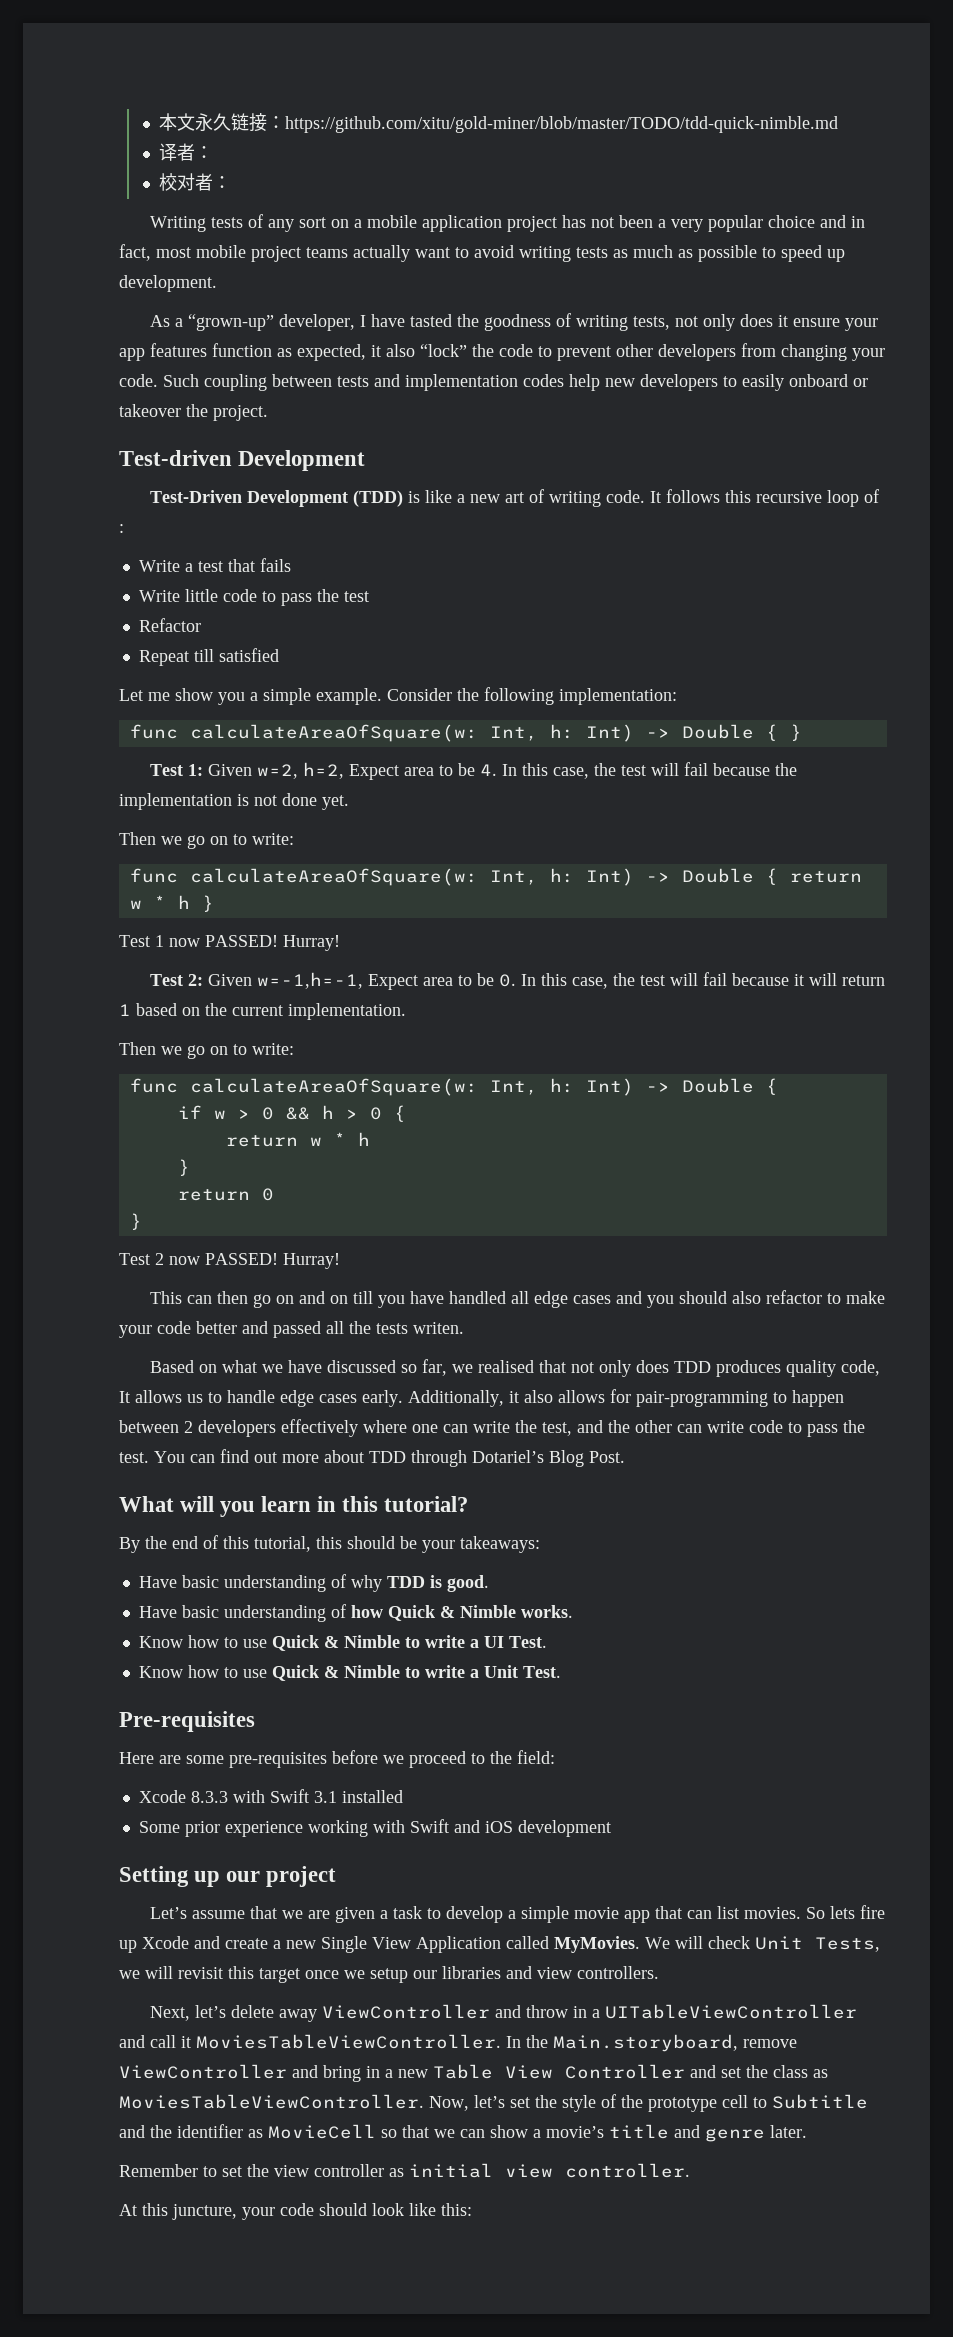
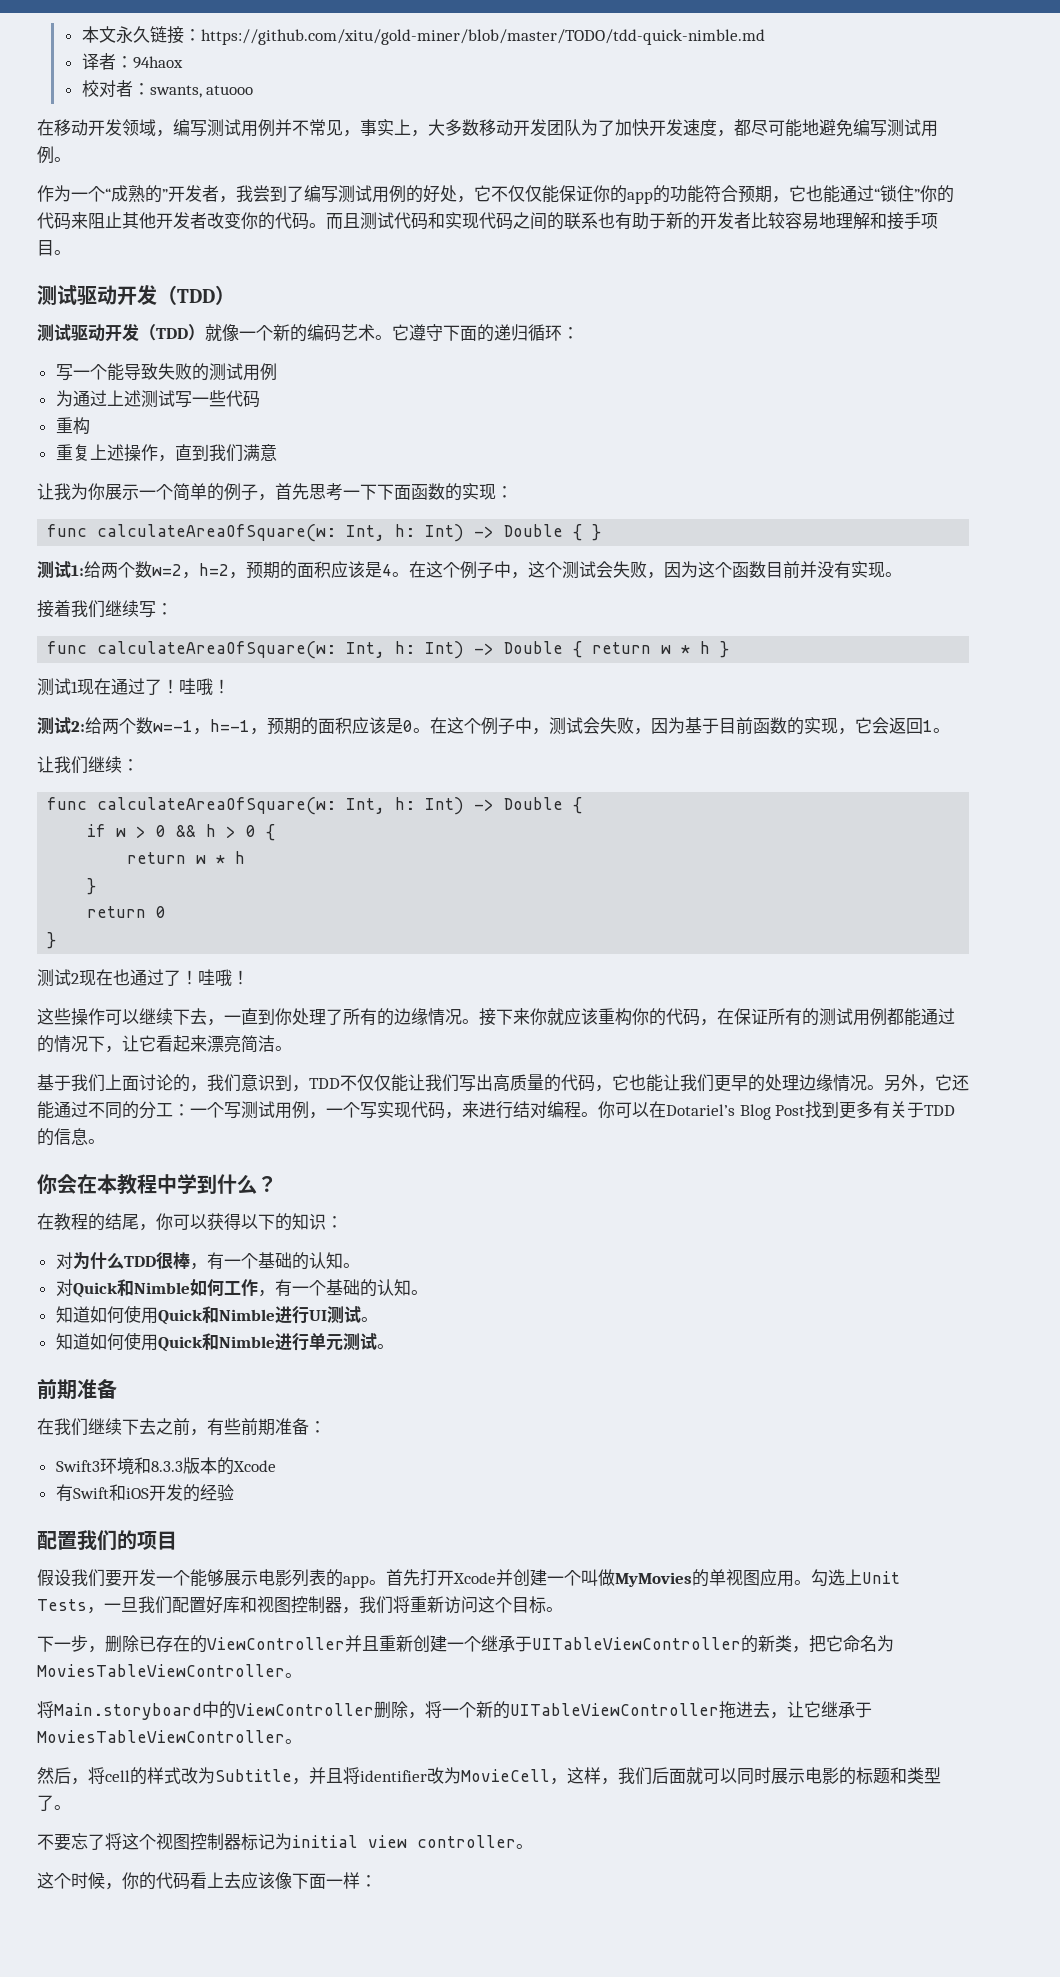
(213, 152) none -> [132,56,183,69] 94haox
[150,214,866,232] [119,244,845,262] [119,275,217,292] [150,313,879,331] [119,343,885,361] [119,374,868,391] [119,404,268,421] [119,450,366,471] [150,489,880,507] [119,524,124,533] [138,558,291,572] [138,589,369,606] [138,618,201,632] [138,648,279,666] [119,687,677,705] // Writing tests of any sort on a mobile application project has not been a very popular choice and in fact, most mobile project teams actually want to avoid writing tests as much as possible to speed up development. // As a “grown-up” developer, I have tasted the goodness of writing tests, not only does it ensure your app features function as expected, it also “lock” the code to prevent other developers from changing your code. Such coupling between tests and implementation codes help new developers to easily onboard or takeover the project. // Test-driven Development // Test-Driven Development (TDD) is like a new art of writing code. It follows this recursive loop of : // Write a test that fails // Write little code to pass the test // Refactor // Repeat till satisfied // Let me show you a simple example. Consider the following implementation: -> [149,85,254,98] [37,119,938,137] [37,146,71,164] [37,185,954,204] [37,212,938,230] [37,240,71,256] [37,285,235,305] [37,323,579,342] [55,363,277,381] [55,390,260,408] [55,417,90,435] [55,444,277,462] [37,483,513,501] swants, atuooo // 在移动开发领域，编写测试用例并不常见，事实上，大多数移动开发团队为了加快开发速度，都尽可能地避免编写测试用例。 // 作为一个“成熟的”开发者，我尝到了编写测试用例的好处，它不仅仅能保证你的app的功能符合预期，它也能通过“锁住”你的代码来阻止其他开发者改变你的代码。而且测试代码和实现代码之间的联系也有助于新的开发者比较容易地理解和接手项目。 // 测试驱动开发（TDD） // 测试驱动开发（TDD）就像一个新的编码艺术。它遵守下面的递归循环： // 写一个能导致失败的测试用例 // 为通过上述测试写一些代码 // 重构 // 重复上述操作，直到我们满意 // 让我为你展示一个简单的例子，首先思考一下下面函数的实现：
[150,762,798,780] [119,793,349,810] [119,832,294,849] Test 1: Given w=2, h=2, Expect area to be 4. In this case, the test will fail because the implementation is not done yet. // Then we go on to write: -> [37,561,902,579] [37,600,173,618] 测试1:给两个数w=2，h=2，预期的面积应该是4。在这个例子中，这个测试会失败，因为这个函数目前并没有实现。 // 接着我们继续写：
[119,935,340,951] [150,972,886,990] [119,1003,406,1020] [119,1042,294,1059] Test 1 now PASSED! Hurray! // Test 2: Given w=-1,h=-1, Expect area to be 0. In this case, the test will fail because it will return 1 based on the current implementation. // Then we go on to write: -> [37,678,230,696] [37,717,950,735] [37,756,139,774] 测试1现在通过了！哇哦！ // 测试2:给两个数w=-1，h=-1，预期的面积应该是0。在这个例子中，测试会失败，因为基于目前函数的实现，它会返回1。 // 让我们继续：
[119,1253,340,1269] [150,1290,886,1308] [119,1321,464,1338] [150,1359,881,1377] [119,1389,844,1407] [119,1419,865,1437] [119,1449,625,1467] [119,1496,469,1517] [119,1535,540,1553] [138,1574,489,1592] [138,1604,573,1622] [138,1635,547,1651] [138,1665,561,1681] [119,1711,255,1732] [119,1750,555,1768] [138,1789,403,1803] [138,1819,611,1837] [119,1866,337,1887] [150,1905,886,1923] [119,1936,880,1953] [119,1966,659,1983] [150,2004,858,2022] [119,2034,797,2052] [119,2064,828,2082] [119,2094,868,2112] [119,2124,807,2142] [119,2163,690,2178] [119,2203,472,2220] Test 2 now PASSED! Hurray! // This can then go on and on till you have handled all edge cases and you should also refactor to make your code better and passed all the tests writen. // Based on what we have discussed so far, we realised that not only does TDD produces quality code, It allows us to handle edge cases early. Additionally, it also allows for pair-programming to happen between 2 developers effectively where one can write the test, and the other can write code to pass the test. You can find out more about TDD through Dotariel’s Blog Post. // What will you learn in this tutorial? // By the end of this tutorial, this should be your takeaways: // Have basic understanding of why TDD is good. // Have basic understanding of how Quick & Nimble works. // Know how to use Quick & Nimble to write a UI Test. // Know how to use Quick & Nimble to write a Unit Test. // Pre-requisites // Here are some pre-requisites before we proceed to the field: // Xcode 8.3.3 with Swift 3.1 installed // Some prior experience working with Swift and iOS development // Setting up our project // Let’s assume that we are given a task to develop a simple movie app that can list movies. So lets fire up Xcode and create a new Single View Application called MyMovies. We will check Unit Tests, we will revisit this target once we setup our libraries and view controllers. // Next, let’s delete away ViewController and throw in a UITableViewController and call it MoviesTableViewController. In the Main.storyboard, remove ViewController and bring in a new Table View Controller and set the class as MoviesTableViewController. Now, let’s set the style of the prototype cell to Subtitle and the identifier as MovieCell so that we can show a movie’s title and genre later. // Remember to set the view controller as initial view controller. // At this juncture, your code should look like this: -> [37,969,249,987] [37,1008,955,1026] [37,1035,292,1053] [37,1074,969,1092] [37,1101,956,1120] [37,1128,105,1146] [37,1174,277,1195] [37,1213,343,1231] [55,1252,360,1270] [55,1279,428,1298] [55,1305,378,1325] [55,1332,394,1352] [37,1379,117,1400] [37,1418,326,1436] [55,1457,276,1475] [55,1484,234,1502] [37,1530,177,1551] [37,1569,900,1588] [37,1596,563,1614] [37,1635,894,1653] [37,1664,302,1678] [37,1701,872,1720] [37,1730,302,1744] [37,1767,941,1785] [37,1795,71,1811] [37,1833,533,1851] [37,1872,377,1890] 测试2现在也通过了！哇哦！ // 这些操作可以继续下去，一直到你处理了所有的边缘情况。接下来你就应该重构你的代码，在保证所有的测试用例都能通过的情况下，让它看起来漂亮简洁。 // 基于我们上面讨论的，我们意识到，TDD不仅仅能让我们写出高质量的代码，它也能让我们更早的处理边缘情况。另外，它还能通过不同的分工：一个写测试用例，一个写实现代码，来进行结对编程。你可以在Dotariel’s Blog Post找到更多有关于TDD的信息。 // 你会在本教程中学到什么？ // 在教程的结尾，你可以获得以下的知识： // 对为什么TDD很棒，有一个基础的认知。 // 对Quick和Nimble如何工作，有一个基础的认知。 // 知道如何使用Quick和Nimble进行UI测试。 // 知道如何使用Quick和Nimble进行单元测试。 // 前期准备 // 在我们继续下去之前，有些前期准备： // Swift3环境和8.3.3版本的Xcode // 有Swift和iOS开发的经验 // 配置我们的项目 // 假设我们要开发一个能够展示电影列表的app。首先打开Xcode并创建一个叫做MyMovies的单视图应用。勾选上Unit Tests，一旦我们配置好库和视图控制器，我们将重新访问这个目标。 // 下一步，删除已存在的ViewController并且重新创建一个继承于UITableViewController的新类，把它命名为MoviesTableViewController。 // 将Main.storyboard中的ViewController删除，将一个新的UITableViewController拖进去，让它继承于MoviesTableViewController。 // 然后，将cell的样式改为Subtitle，并且将identifier改为MovieCell，这样，我们后面就可以同时展示电影的标题和类型了。 // 不要忘了将这个视图控制器标记为initial view controller。 // 这个时候，你的代码看上去应该像下面一样：

